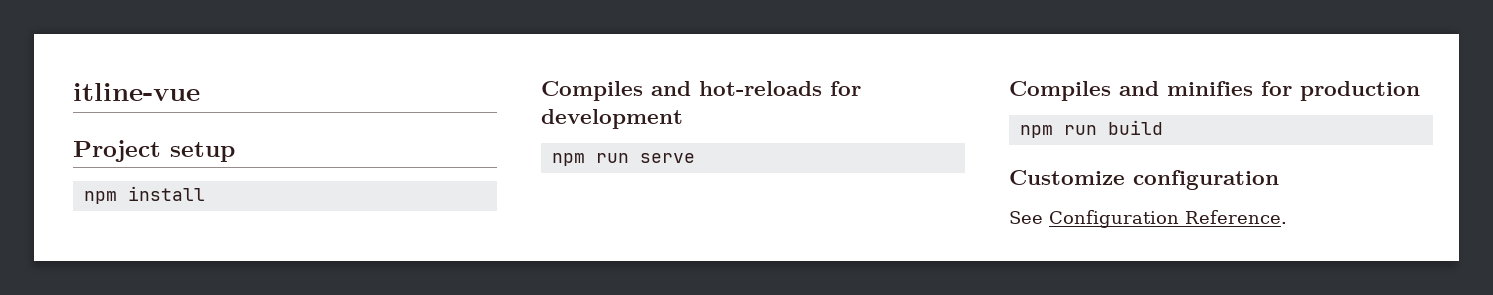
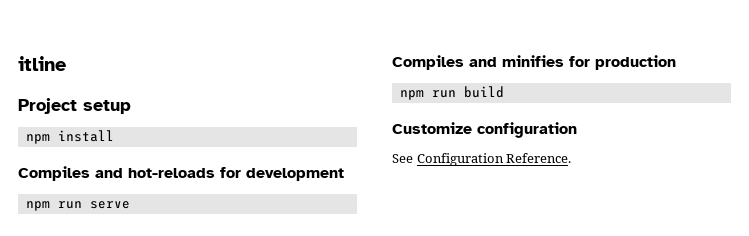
[73,83,200,101] itline-vue -> [18,56,66,71] itline

